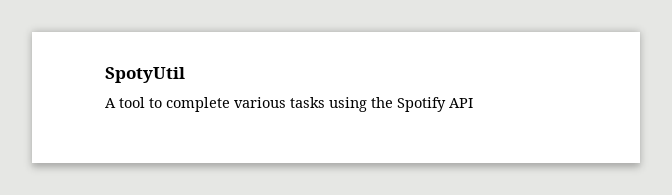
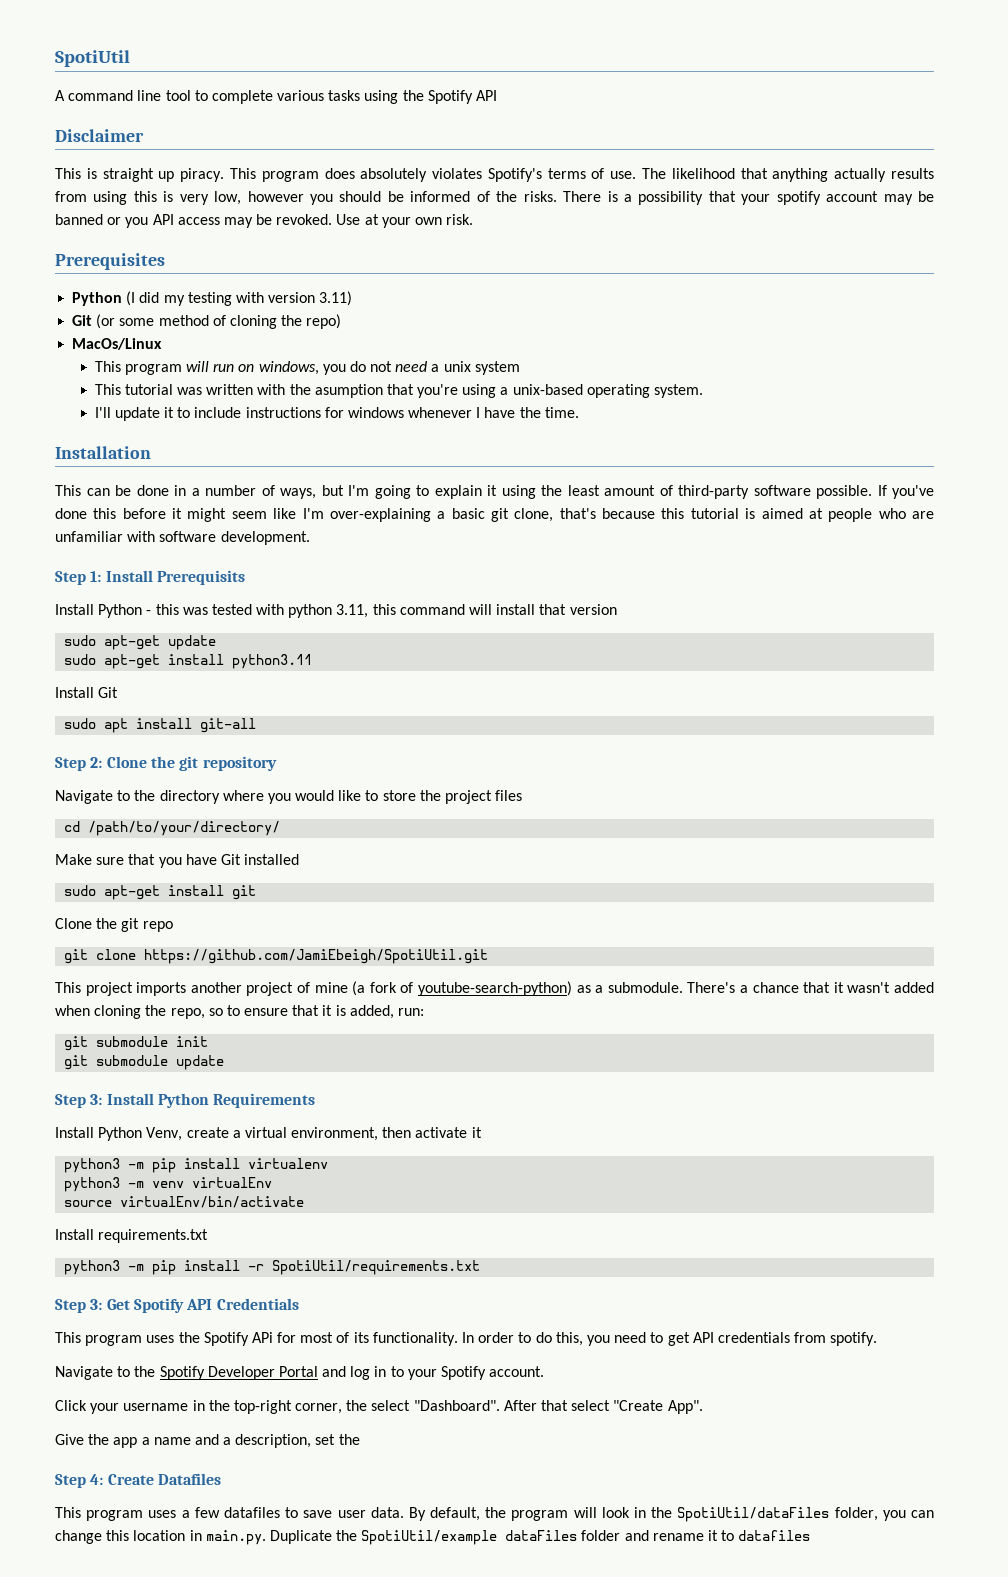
[105,67,185,83] SpotyUtil -> [55,50,130,67] SpotiUtil
(116, 103) none -> [68,90,162,101] command line
(473, 103) none -> [55,129,144,142] [55,168,934,182] [55,191,934,205] [55,214,474,228] [55,253,165,270] [72,291,353,306] [72,314,342,329] [72,338,163,350] [94,361,520,375] [94,384,703,398] [94,407,579,421] [55,446,151,459] [55,485,934,499] [55,508,935,522] [55,531,310,545] [55,570,245,585] [55,604,617,618] [64,635,217,650] [64,654,313,669] [55,687,119,698] [64,718,257,733] [55,756,277,771] [55,790,523,804] [64,821,281,836] [55,854,300,868] [64,885,257,900] [55,918,173,932] [64,949,489,964] [55,981,935,996] [55,1005,425,1019] [64,1036,209,1051] [64,1055,225,1070] [55,1093,316,1108] [55,1127,482,1141] [64,1158,329,1173] [64,1177,273,1192] [64,1196,305,1208] [55,1229,209,1243] [64,1260,481,1275] [55,1298,299,1313] [55,1332,878,1346] [55,1366,545,1380] [55,1400,703,1414] [55,1434,360,1448] [55,1473,221,1488] [55,1507,934,1522] [55,1530,811,1545] // Disclaimer // This is straight up piracy. This program does absolutely violates Spotify's terms of use. The likelihood that anything actually results from using this is very low, however you should be informed of the risks. There is a possibility that your spotify account may be banned or you API access may be revoked. Use at your own risk. // Prerequisites // Python (I did my testing with version 3.11) // Git (or some method of cloning the repo) // MacOs/Linux // This program will run on windows, you do not need a unix system // This tutorial was written with the asumption that you're using a unix-based operating system. // I'll update it to include instructions for windows whenever I have the time. // Installation // This can be done in a number of ways, but I'm going to explain it using the least amount of third-party software possible. If you've done this before it might seem like I'm over-explaining a basic git clone, that's because this tutorial is aimed at people who are unfamiliar with software development. // Step 1: Install Prerequisits // Install Python - this was tested with python 3.11, this command will install that version // sudo apt-get update // sudo apt-get install python3.11 // Install Git // sudo apt install git-all // Step 2: Clone the git repository // Navigate to the directory where you would like to store the project files // cd /path/to/your/directory/ // Make sure that you have Git installed // sudo apt-get install git // Clone the git repo // git clone https://github.com/JamiEbeigh/SpotiUtil.git // This project imports another project of mine (a fork of youtube-search-python) as a submodule. There's a chance that it wasn't added when cloning the repo, so to ensure that it is added, run: // git submodule init // git submodule update // Step 3: Install Python Requirements // Install Python Venv, create a virtual environment, then activate it // python3 -m pip install virtualenv // python3 -m venv virtualEnv // source virtualEnv/bin/activate // Install requirements.txt // python3 -m pip install -r SpotiUtil/requirements.txt // Step 3: Get Spotify API Credentials // This program uses the Spotify APi for most of its functionality. In order to do this, you need to get API credentials from spotify. // Navigate to the Spotify Developer Portal and log in to your Spotify account. // Click your username in the top-right corner, the select "Dashboard". After that select "Create App". // Give the app a name and a description, set the // Step 4: Create Datafiles // This program uses a few datafiles to save user data. By default, the program will look in the SpotiUtil/dataFiles folder, you can change this location in main.py. Duplicate the SpotiUtil/example dataFiles folder and rename it to datafiles

